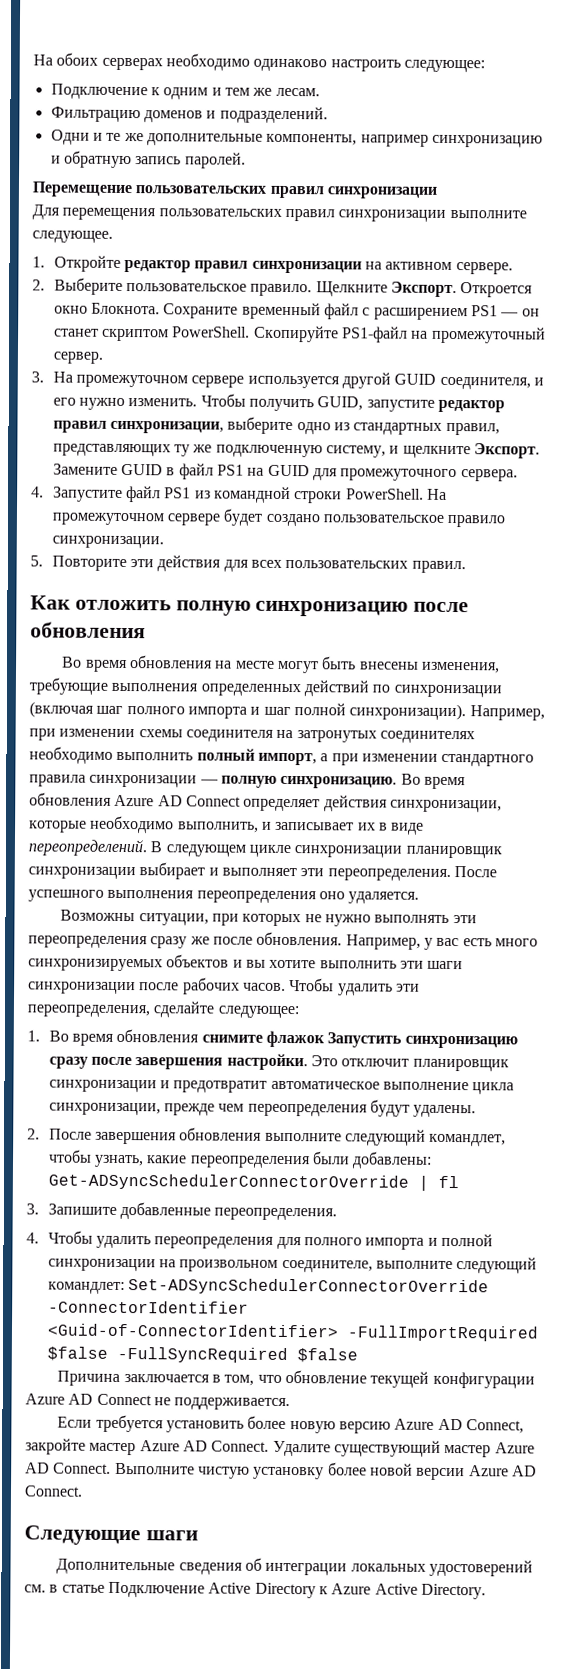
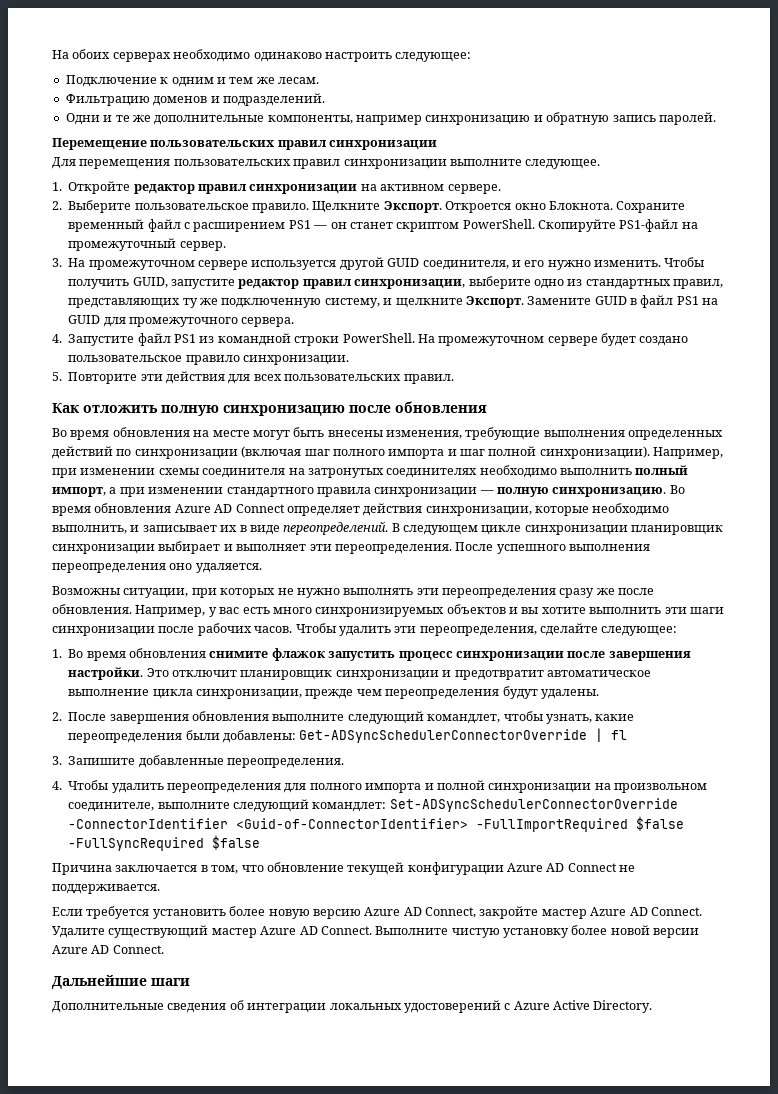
[327,1032,518,1049] [48,1056,88,1069] Запустить синхронизацию сразу -> [328,651,564,661] запустить процесс синхронизации
[24,1525,141,1546] Следующие -> [52,975,147,990] Дальнейшие
[24,1581,328,1599] см. в статье Подключение Active Directory к -> [504,1003,511,1010] с

